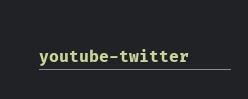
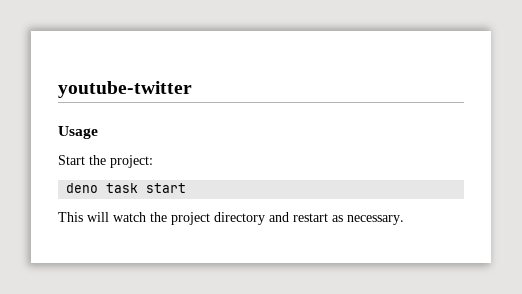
(189, 57) none -> [58,126,98,139] [58,155,153,168] [66,183,187,193] [58,212,404,225] // Usage // Start the project: // deno task start // This will watch the project directory and restart as necessary.

